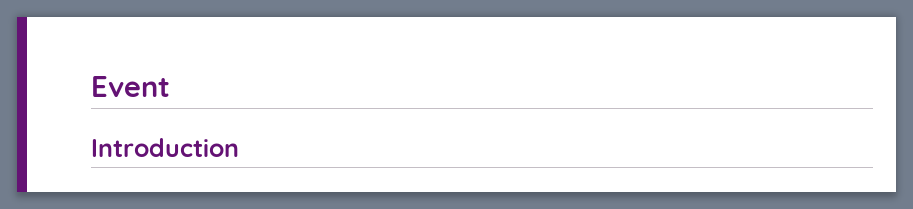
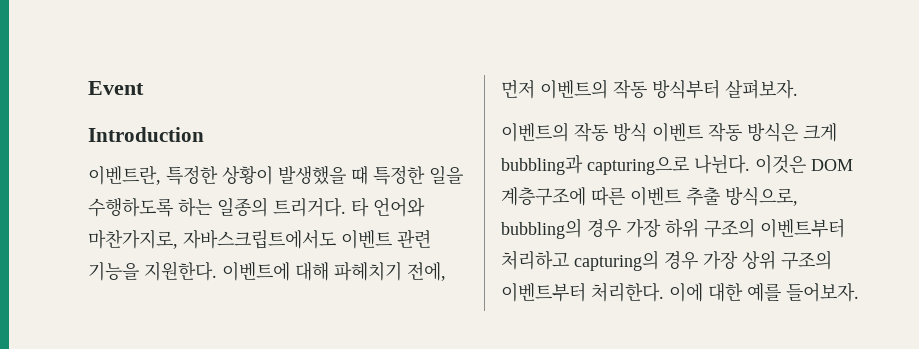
(239, 147) none -> [88,166,463,185] [88,197,425,217] [88,229,431,249] [88,261,446,281] [501,79,798,99] [501,122,837,142] [501,154,853,175] [501,186,798,206] [501,218,845,239] [501,250,832,271] [501,282,859,302] // 이벤트란, 특정한 상황이 발생했을 때 특정한 일을 수행하도록 하는 일종의 트리거다. 타 언어와 마찬가지로, 자바스크립트에서도 이벤트 관련 기능을 지원한다. 이벤트에 대해 파헤치기 전에, 먼저 이벤트의 작동 방식부터 살펴보자. // 이벤트의 작동 방식 이벤트 작동 방식은 크게 bubbling과 capturing으로 나뉜다. 이것은 DOM 계층구조에 따른 이벤트 추출 방식으로, bubbling의 경우 가장 하위 구조의 이벤트부터 처리하고 capturing의 경우 가장 상위 구조의 이벤트부터 처리한다. 이에 대한 예를 들어보자.

